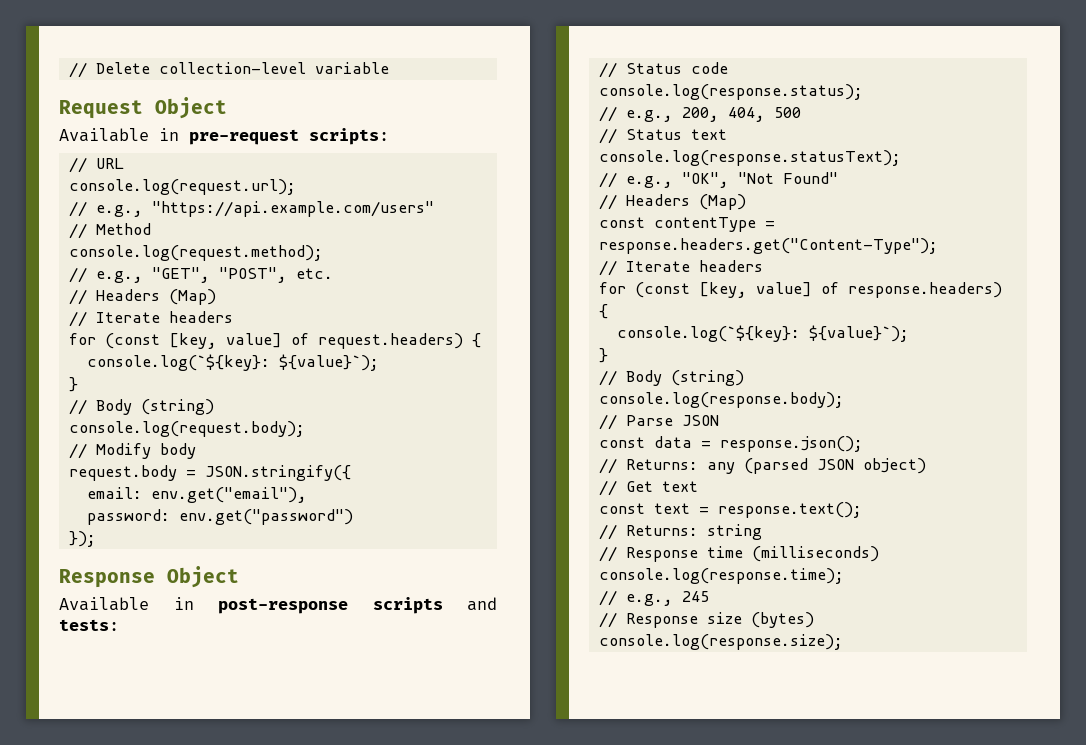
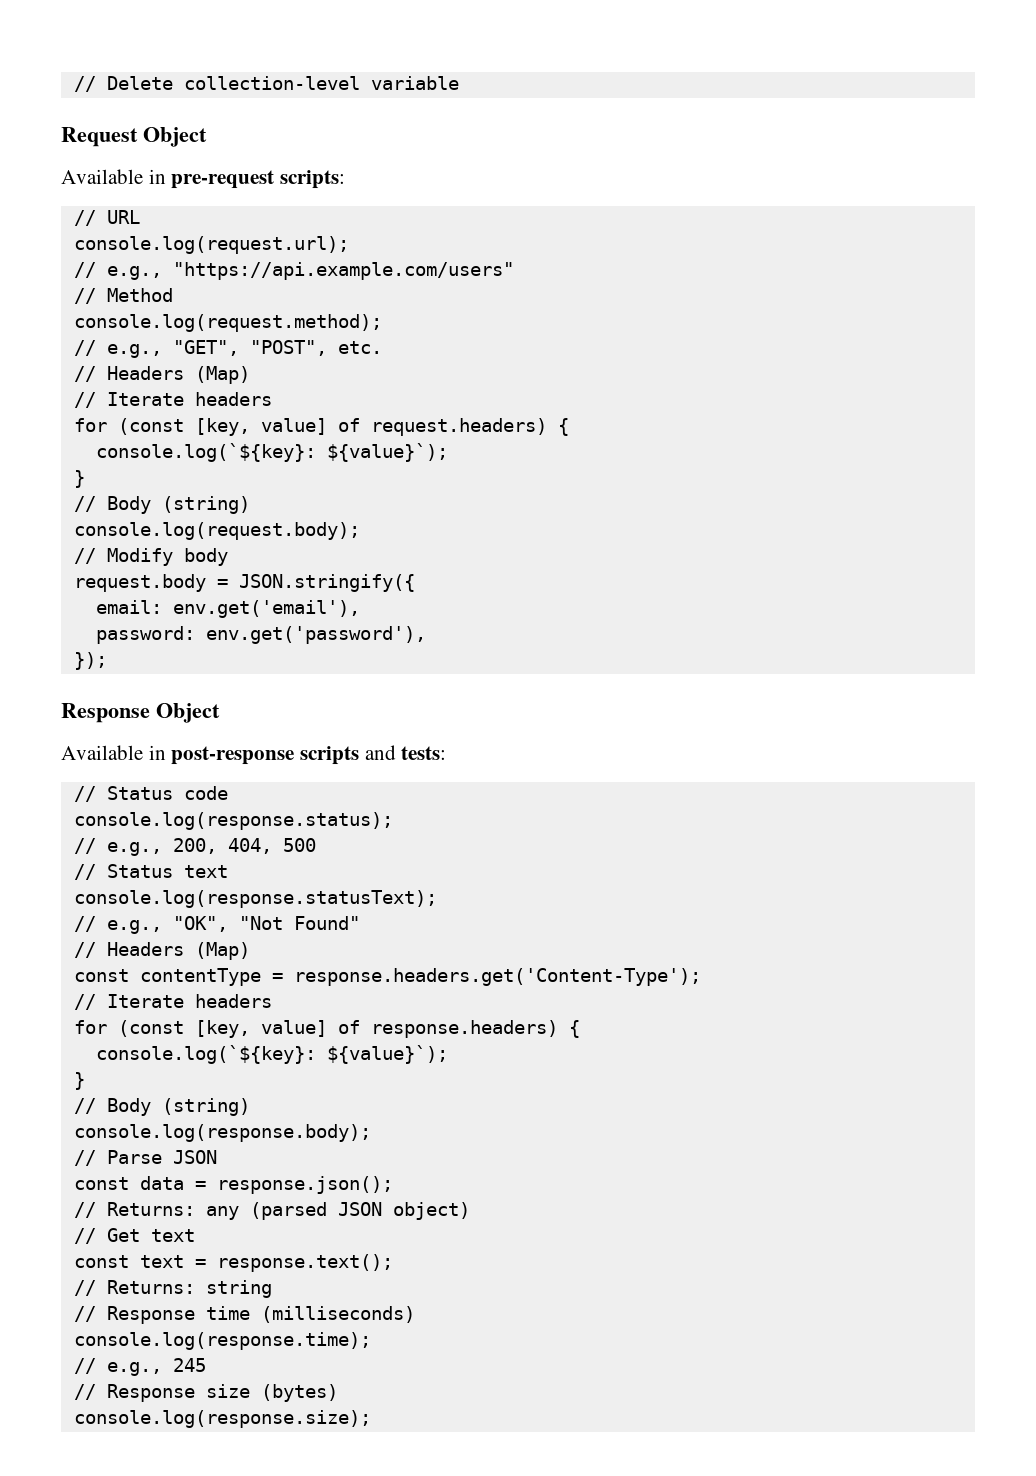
[150,487,307,503] env.get("email"), -> [172,600,360,618] env.get('email'),
[178,509,353,525] env.get("password") -> [205,626,426,644] env.get('password'),
[598,238,938,254] response.headers.get("Content-Type"); -> [293,968,701,986] response.headers.get('Content-Type');

